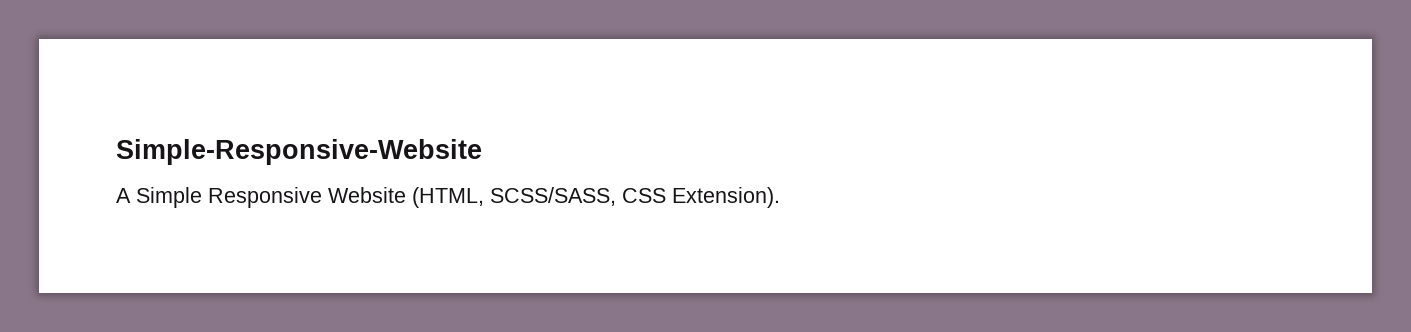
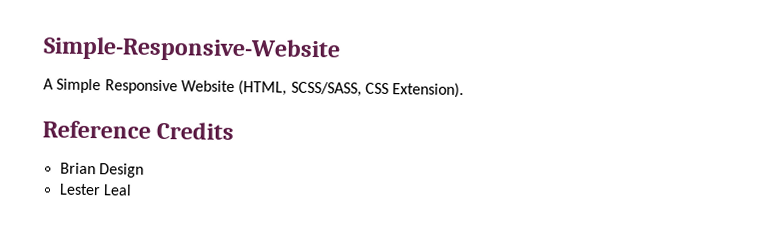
(780, 197) none -> [42,120,235,140] [59,162,144,178] [58,183,132,196] // Reference Credits // Brian Design // Lester Leal

